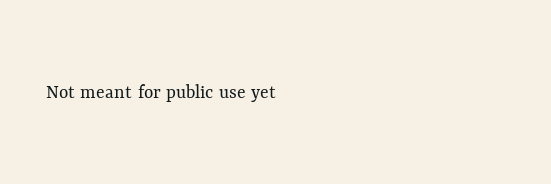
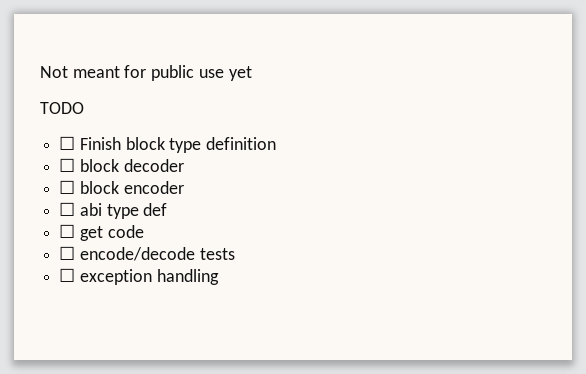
(276, 94) none -> [40,102,84,114] [59,136,277,153] [59,158,184,172] [59,180,184,194] [59,202,168,219] [59,224,144,241] [59,246,235,261] [59,268,219,285] // TODO // ☐ Finish block type definition // ☐ block decoder // ☐ block encoder // ☐ abi type def // ☐ get code // ☐ encode/decode tests // ☐ exception handling

